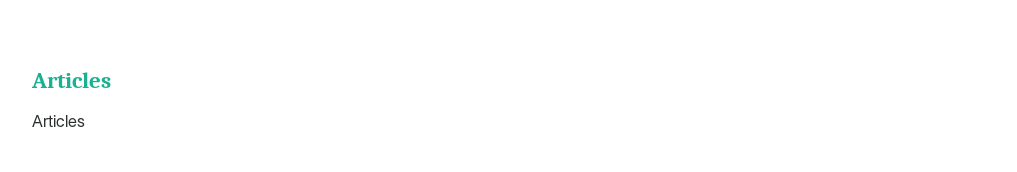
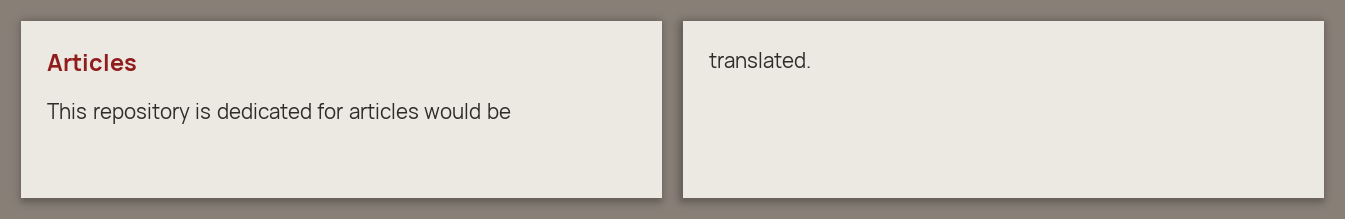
[32,115,85,127] Articles -> [47,103,511,124] [709,52,811,68] This repository is dedicated for articles would be translated.

